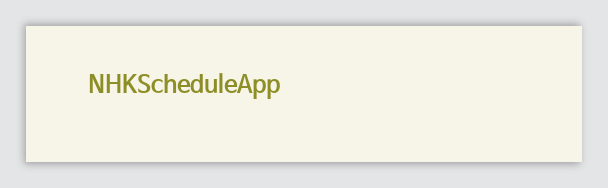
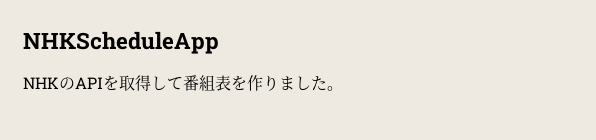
(280, 86) none -> [23,75,343,91] // NHKのAPIを取得して番組表を作りました。

